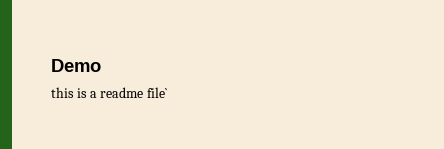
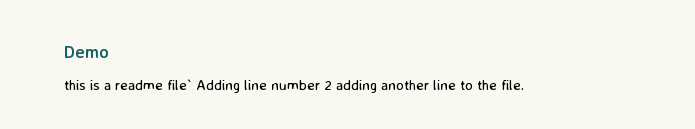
(169, 92) none -> [196,80,524,93] Adding line number 2 adding another line to the file.

